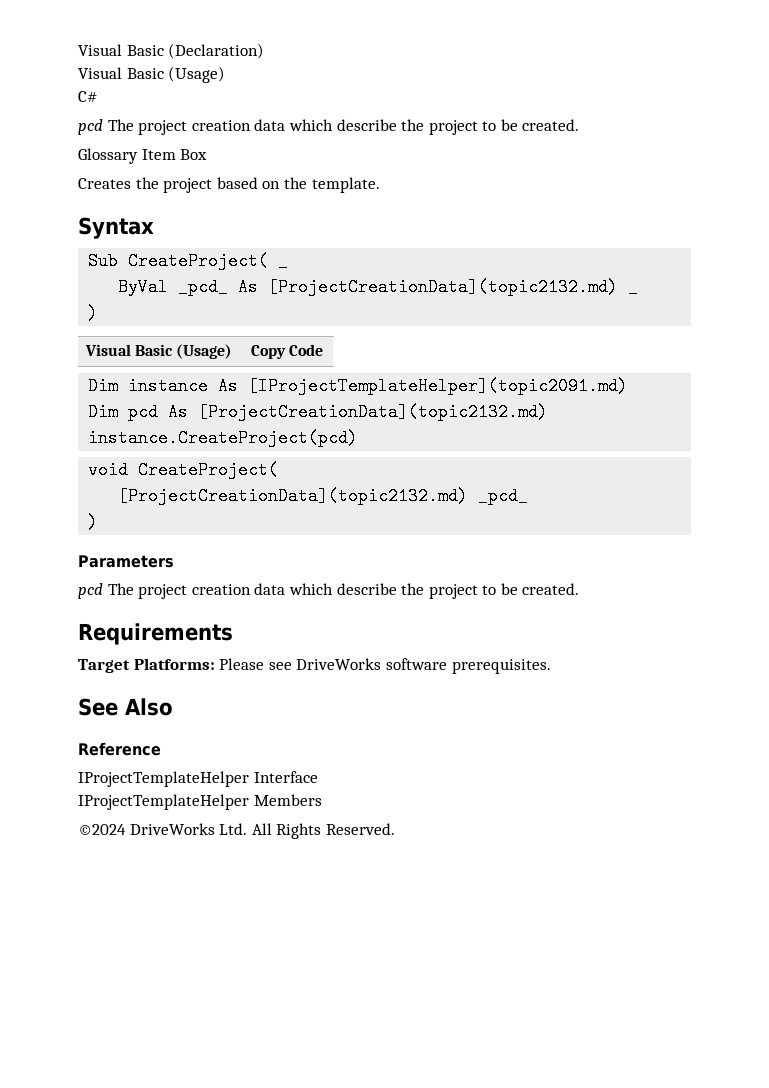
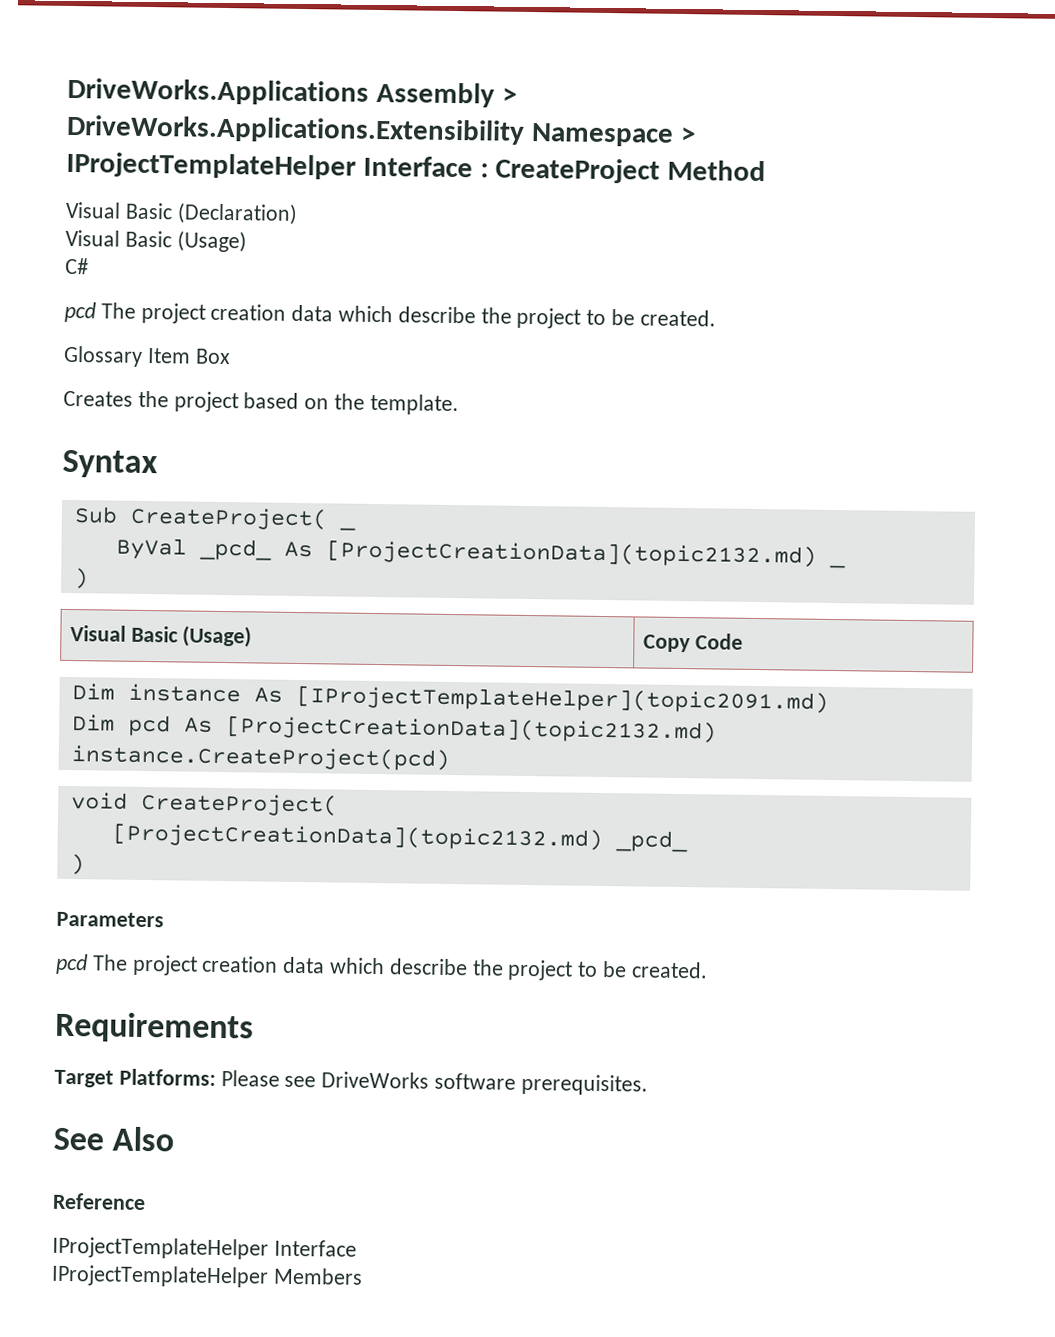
(78, 50) none -> [67,77,517,108] [66,114,696,147] [66,151,767,184] DriveWorks.Applications Assembly > DriveWorks.Applications.Extensibility Namespace > IProjectTemplateHelper Interface : CreateProject Method //
[78,823,395,839] // ©2024 DriveWorks Ltd. All Rights Reserved. -> (363, 1276) none

